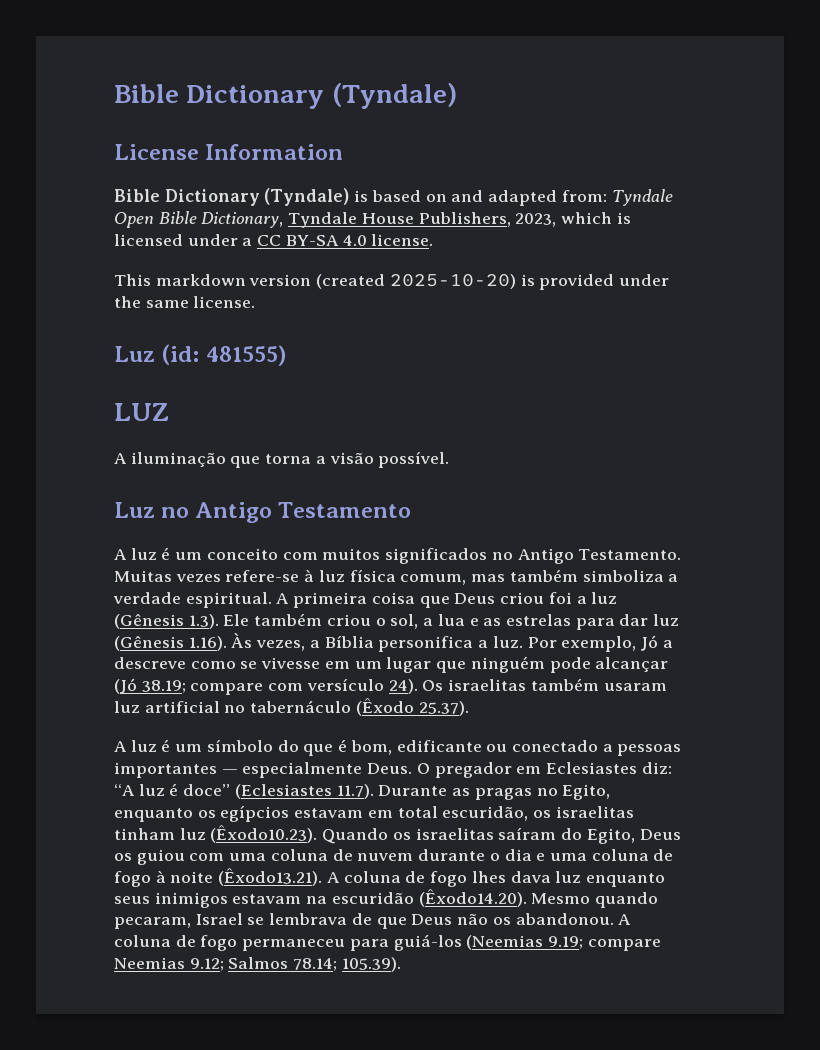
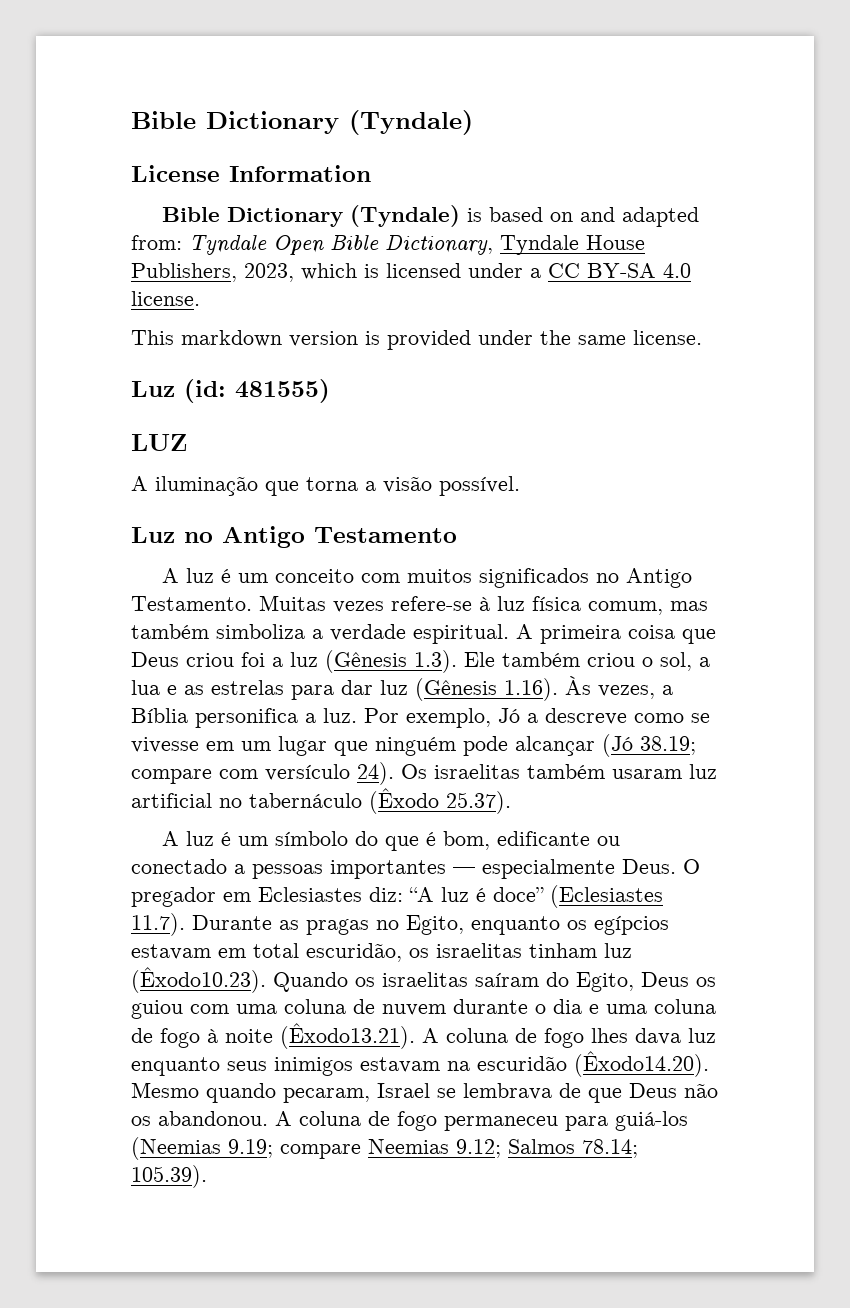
[316,274,516,289] (created 2025-10-20) -> (358, 339) none

